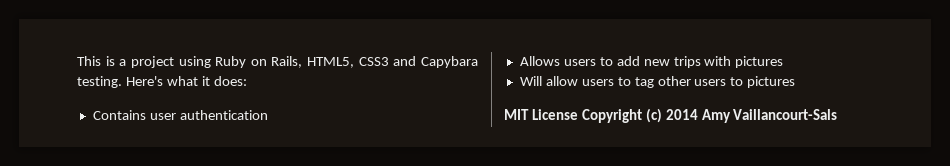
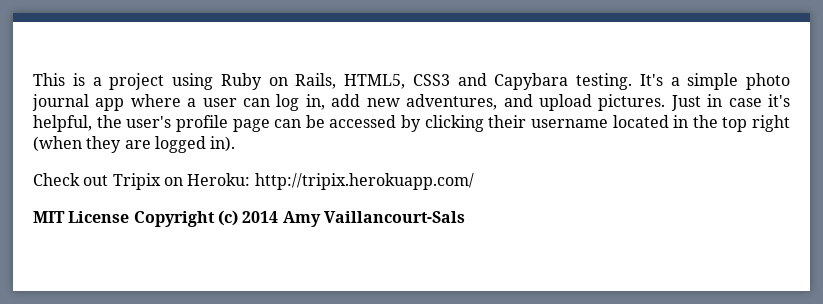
[125,76,247,86] [92,110,268,120] [519,56,784,68] [519,76,796,88] Here's what it does: // Contains user authentication // Allows users to add new trips with pictures // Will allow users to tag other users to pictures -> [639,73,790,90] [32,94,790,111] [33,115,790,132] [33,136,236,153] [33,173,474,190] It's a simple photo journal app where a user can log in, add new adventures, and upload pictures. Just in case it's helpful, the user's profile page can be accessed by clicking their username located in the top right (when they are logged in). // Check out Tripix on Heroku: http://tripix.herokuapp.com/

